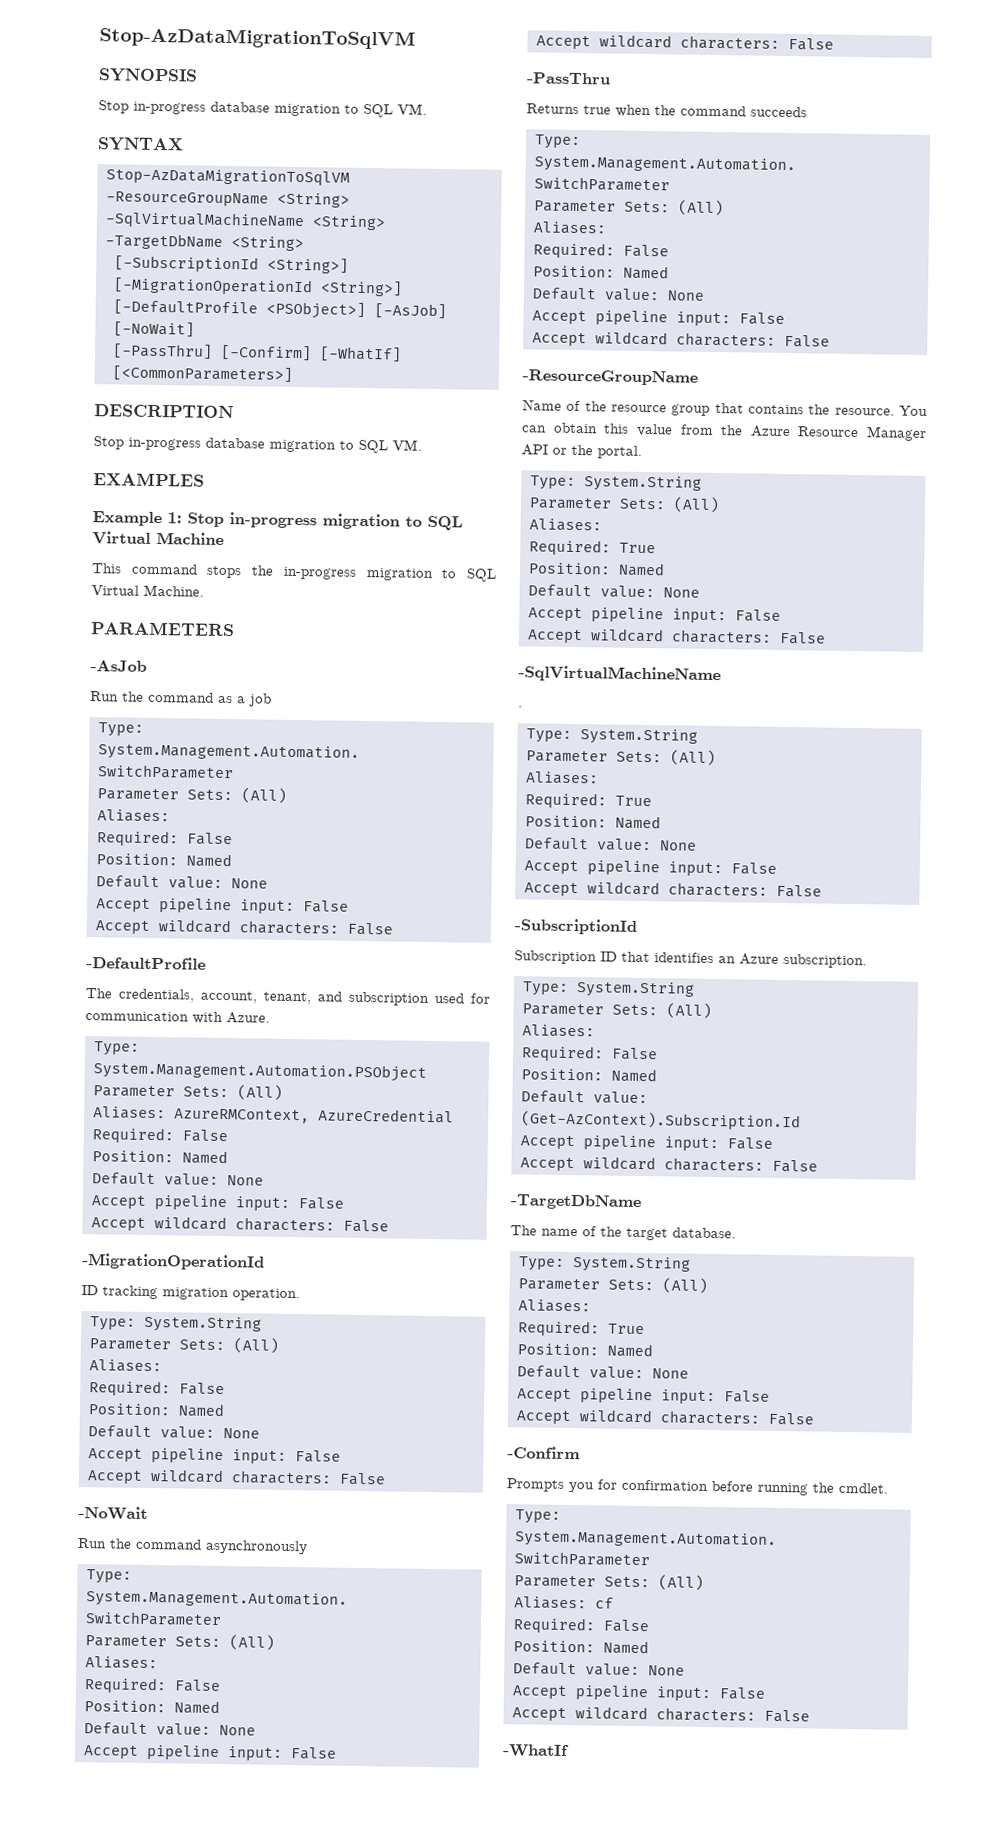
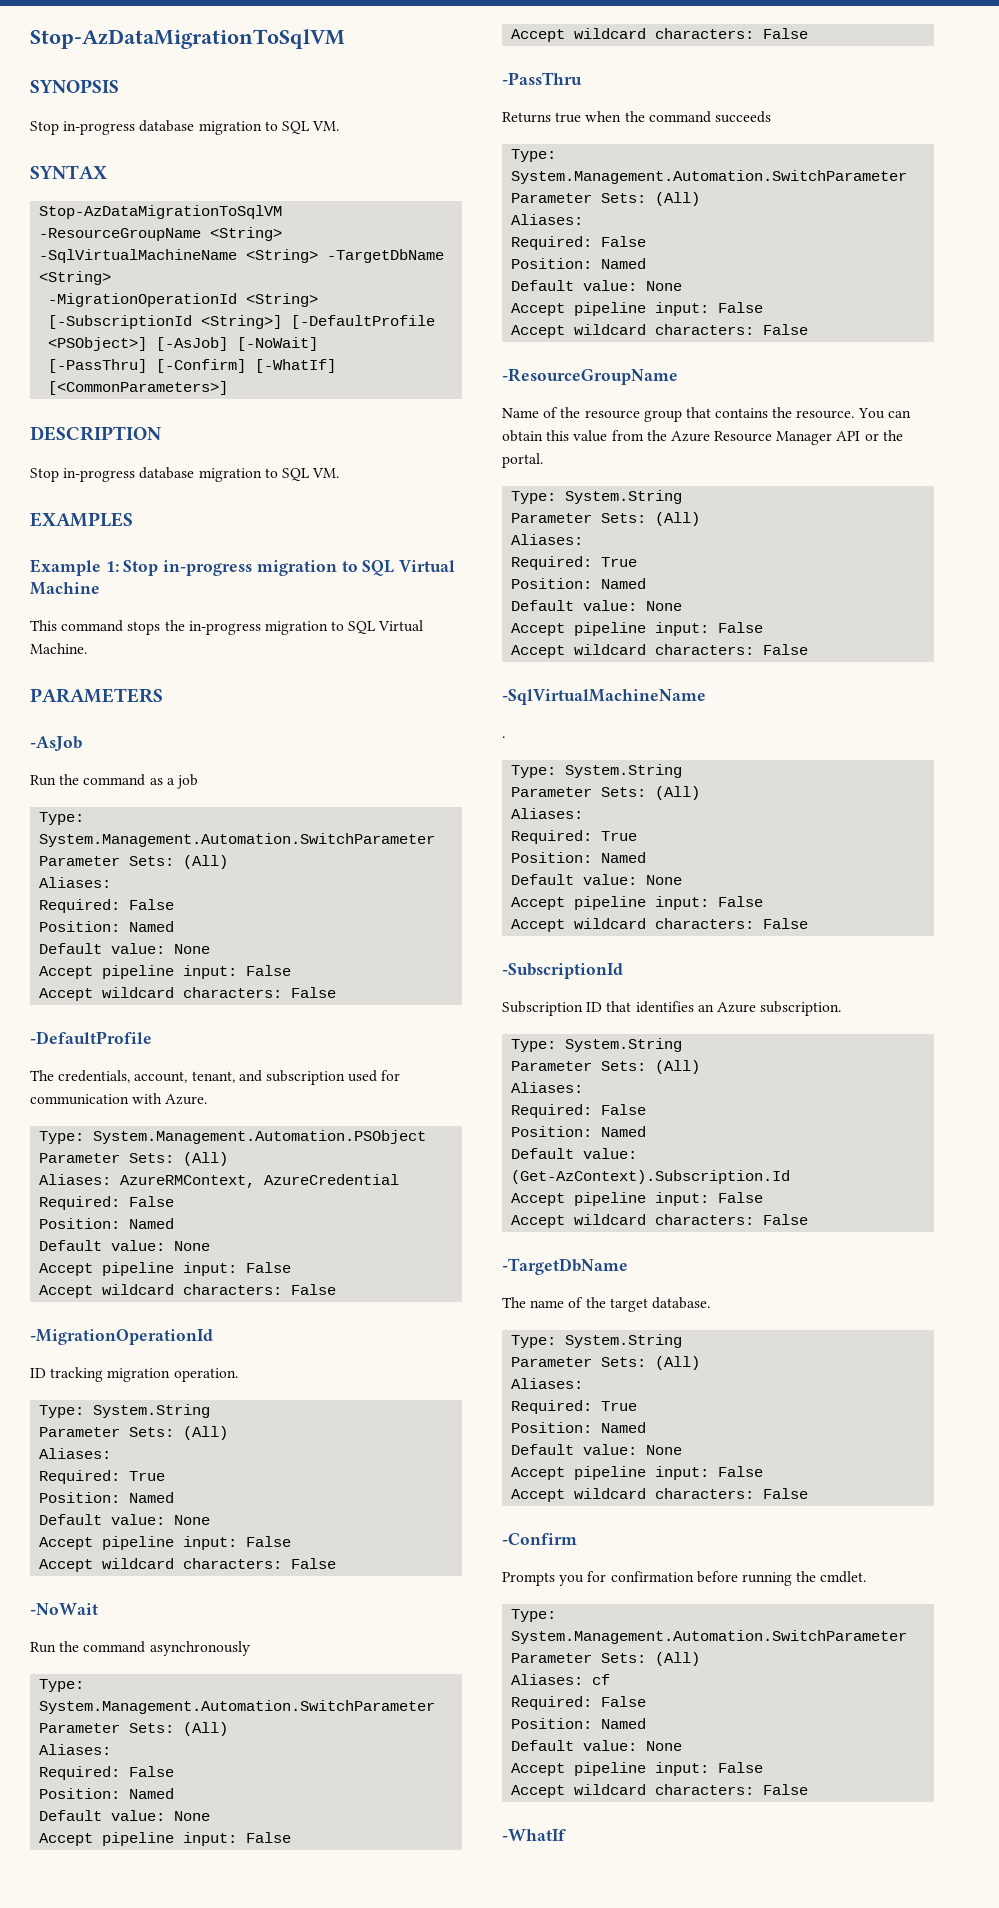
[113,255,349,274] [112,277,313,296] [-SubscriptionId <String>] [-MigrationOperationId -> [48,293,319,307] [48,315,193,329] -MigrationOperationId <String> [-SubscriptionId
[178,1382,225,1396] False -> [129,1471,166,1481] True

